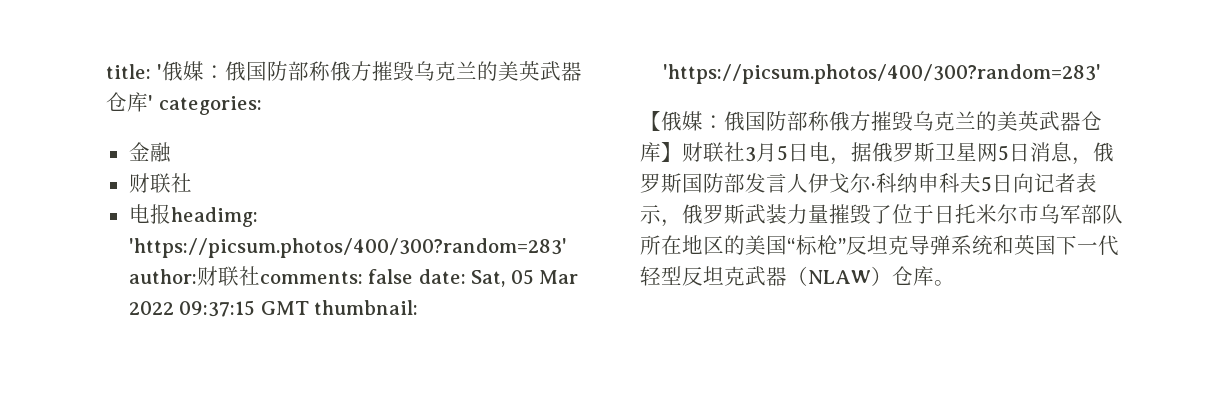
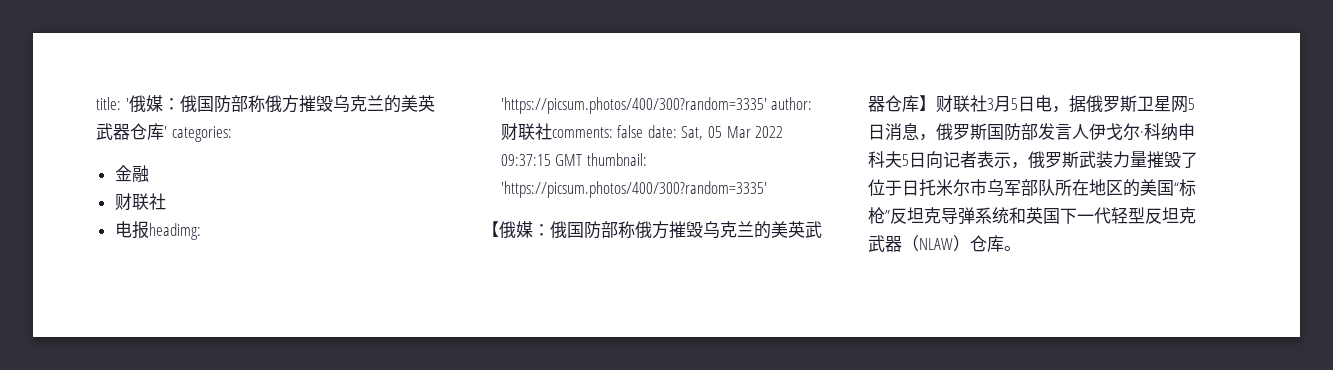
[128,238,567,258] 'https://picsum.photos/400/300?random=283' -> [500,97,767,114] 'https://picsum.photos/400/300?random=3335'
[662,64,1101,84] 'https://picsum.photos/400/300?random=283' -> [500,181,767,198] 'https://picsum.photos/400/300?random=3335'

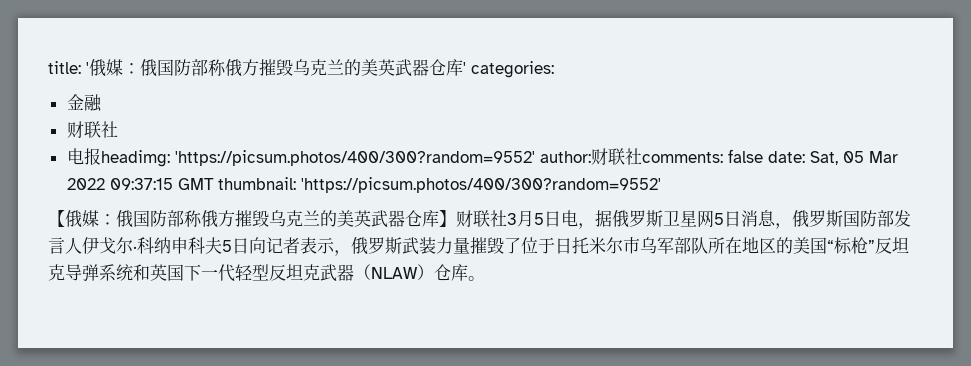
[500,97,767,114] 'https://picsum.photos/400/300?random=3335' -> [174,150,535,166] 'https://picsum.photos/400/300?random=9552'
[500,181,767,198] 'https://picsum.photos/400/300?random=3335' -> [300,177,661,193] 'https://picsum.photos/400/300?random=9552'

